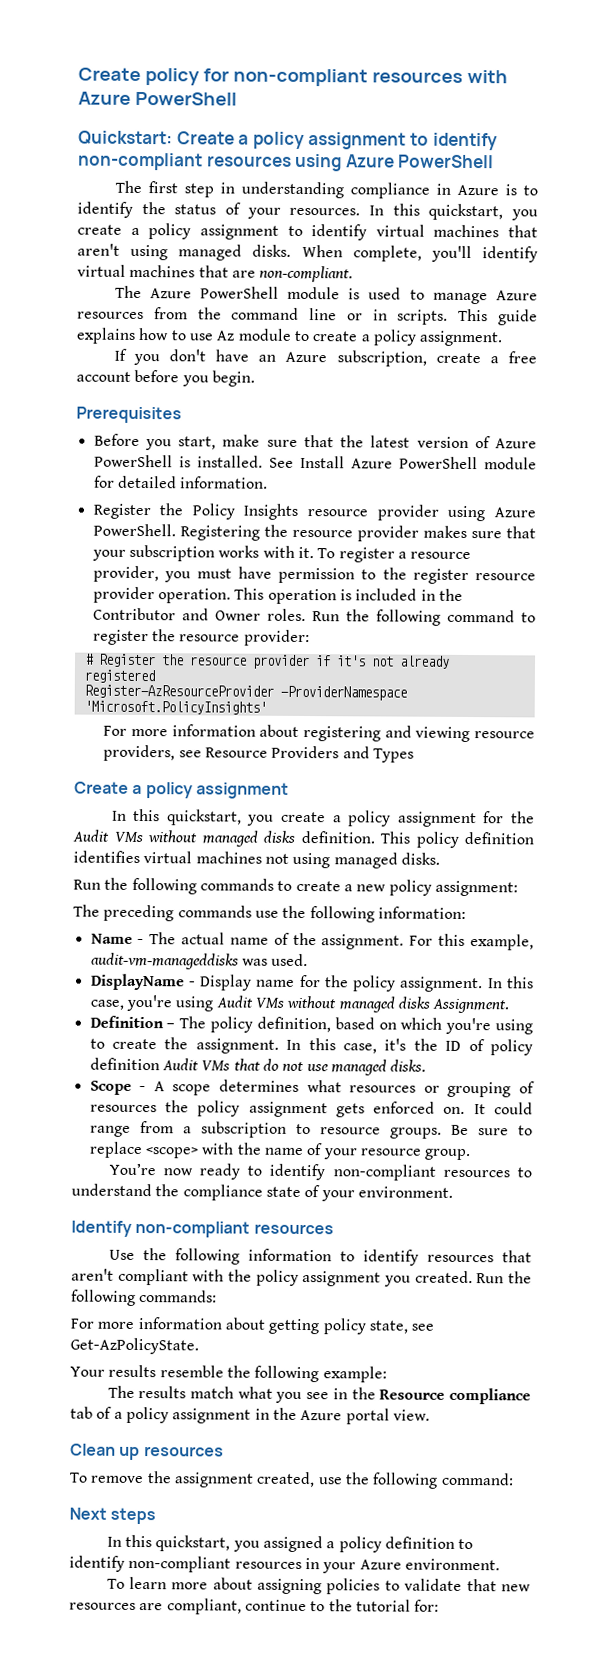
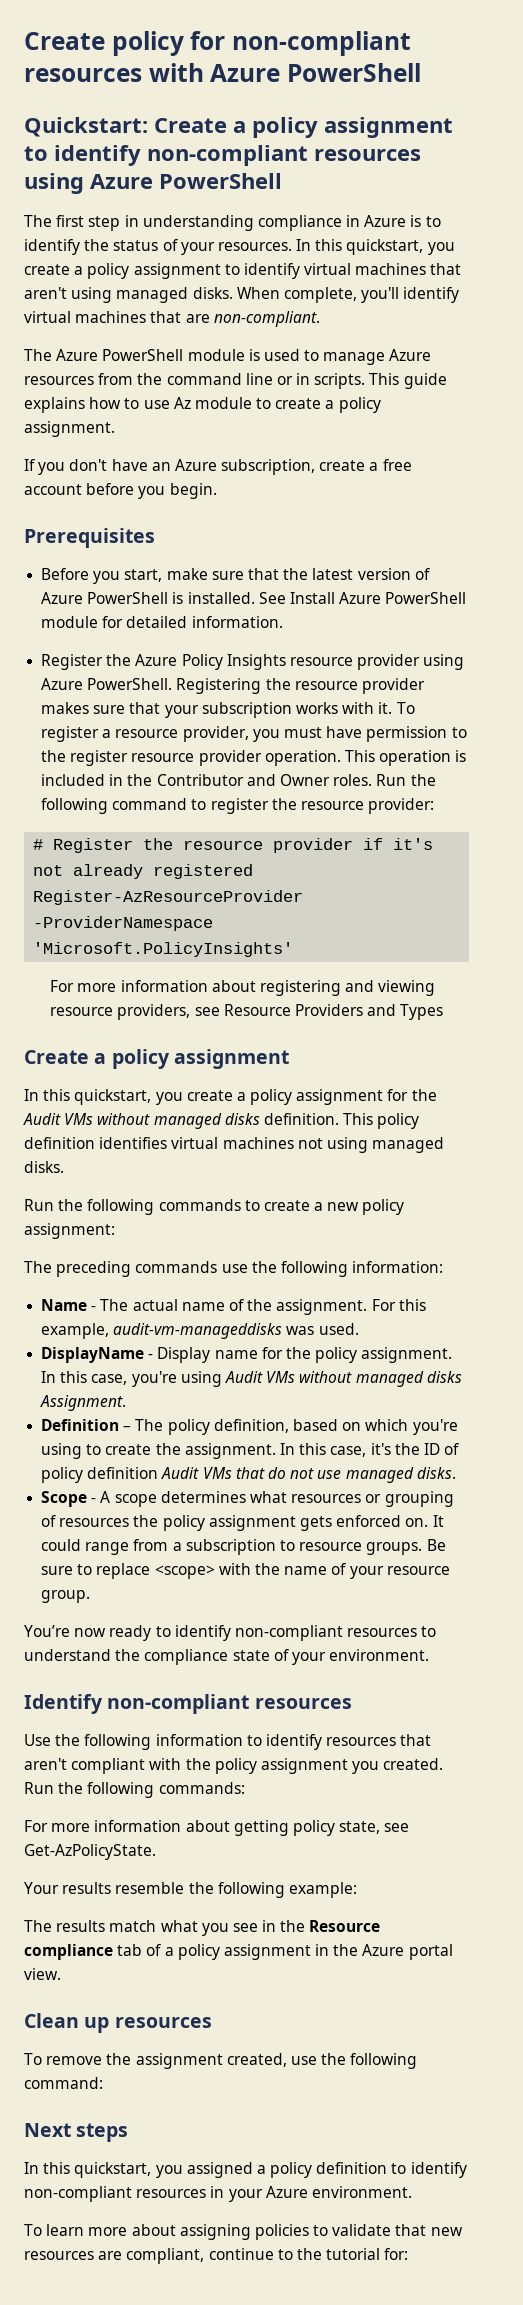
(184, 509) none -> [135,654,178,666] Azure

